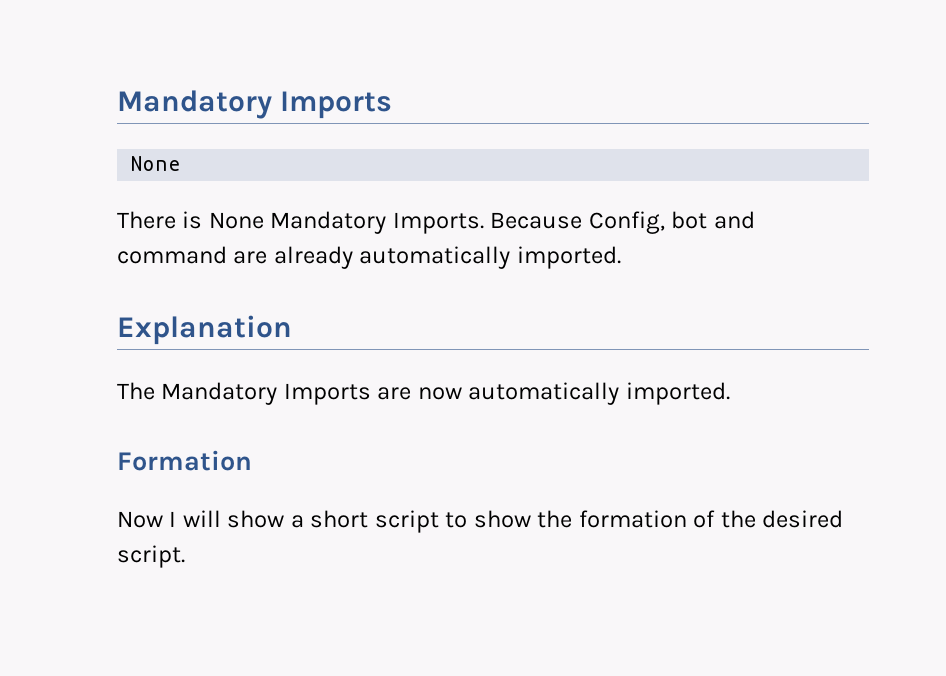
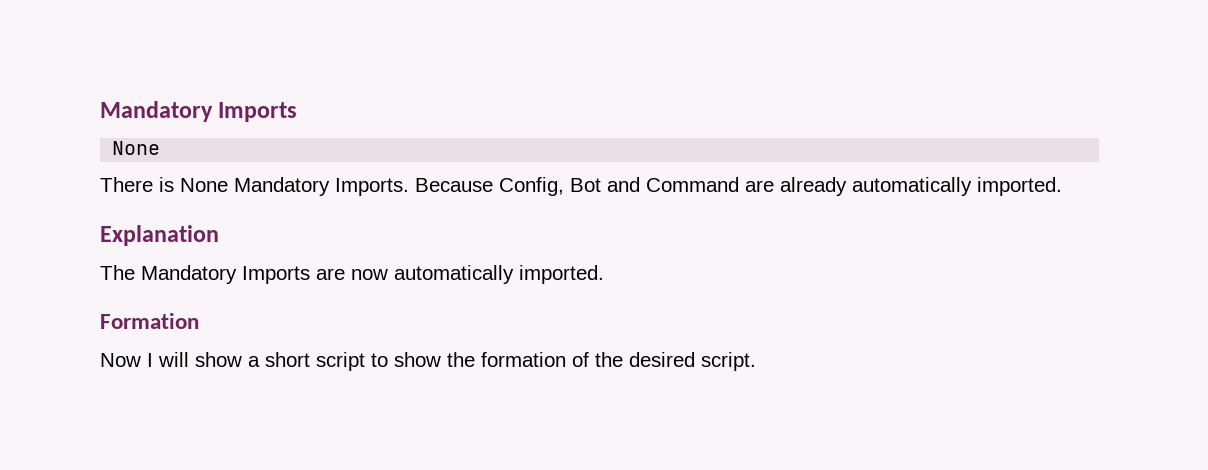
[671,211,755,229] [117,246,227,264] bot and command -> [570,177,739,192] Bot and Command

